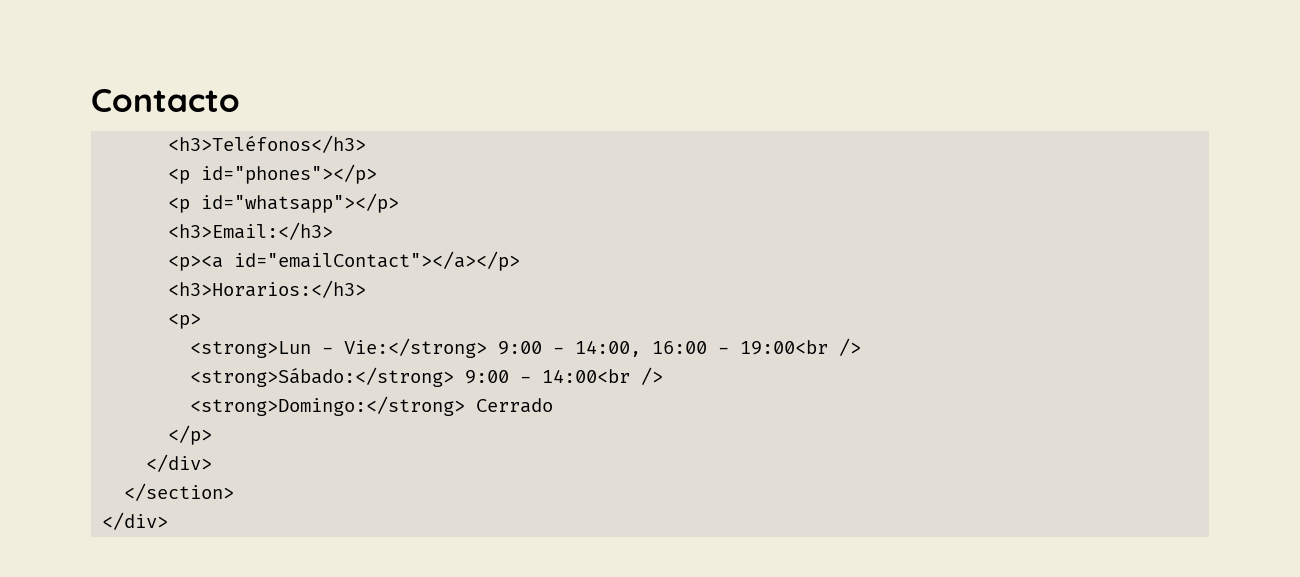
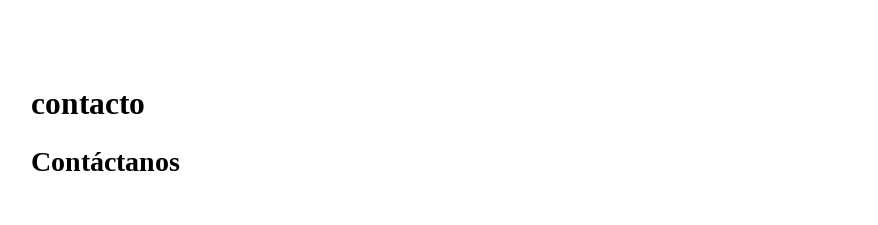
[91,89,240,112] [168,135,367,153] [168,164,378,184] [168,193,400,213] [168,222,334,240] [168,251,521,271] [168,280,367,298] [168,313,202,329] [190,338,862,358] [190,367,664,387] [190,396,554,416] [168,425,213,445] [146,454,213,472] [124,483,235,501] [102,512,169,530] Contacto // <h3>Teléfonos</h3> // <p id="phones"></p> // <p id="whatsapp"></p> // <h3>Email:</h3> // <p><a id="emailContact"></a></p> // <h3>Horarios:</h3> // <p> // <strong>Lun - Vie:</strong> 9:00 - 14:00, 16:00 - 19:00<br /> // <strong>Sábado:</strong> 9:00 - 14:00<br /> // <strong>Domingo:</strong> Cerrado // </p> // </div> // </section> // </div> -> [31,96,145,114] [31,152,180,171] contacto // Contáctanos

